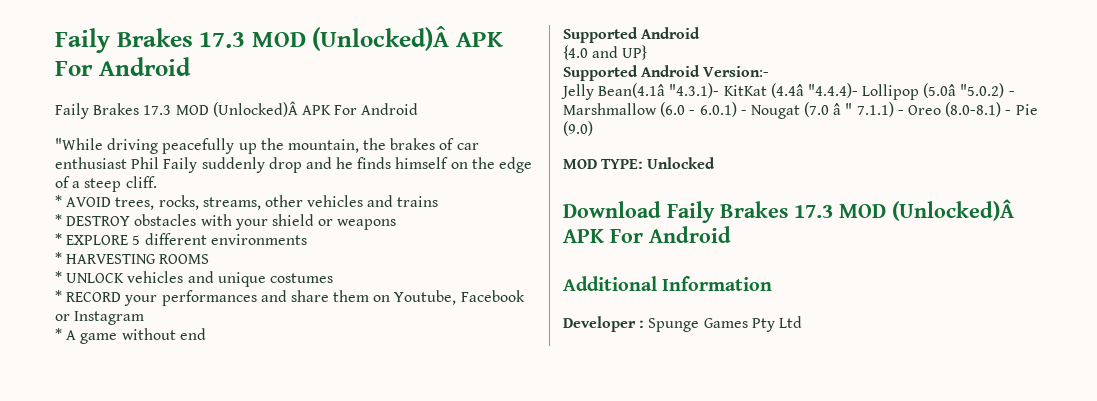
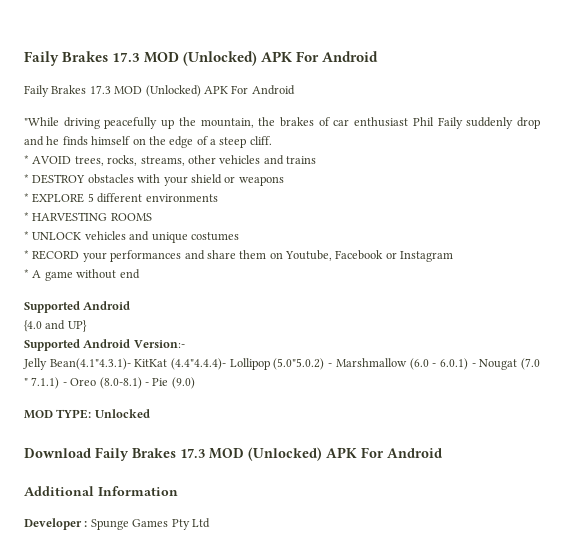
[55,26,450,53] Faily Brakes 17.3 MOD (Unlocked)Â -> [24,51,258,66] Faily Brakes 17.3 MOD (Unlocked)
[212,101,298,117] (Unlocked)Â -> [145,85,201,97] (Unlocked)
[598,83,1005,100] Bean(4.1â "4.3.1)- KitKat (4.4â "4.4.4)- Lollipop (5.0â "5.0.2) -> [49,358,325,370] Bean(4.1"4.3.1)- KitKat (4.4"4.4.4)- Lollipop (5.0"5.0.2)
[833,103,842,115] â -> (540, 364) none
[892,199,1014,221] (Unlocked)Â -> [248,447,322,461] (Unlocked)

